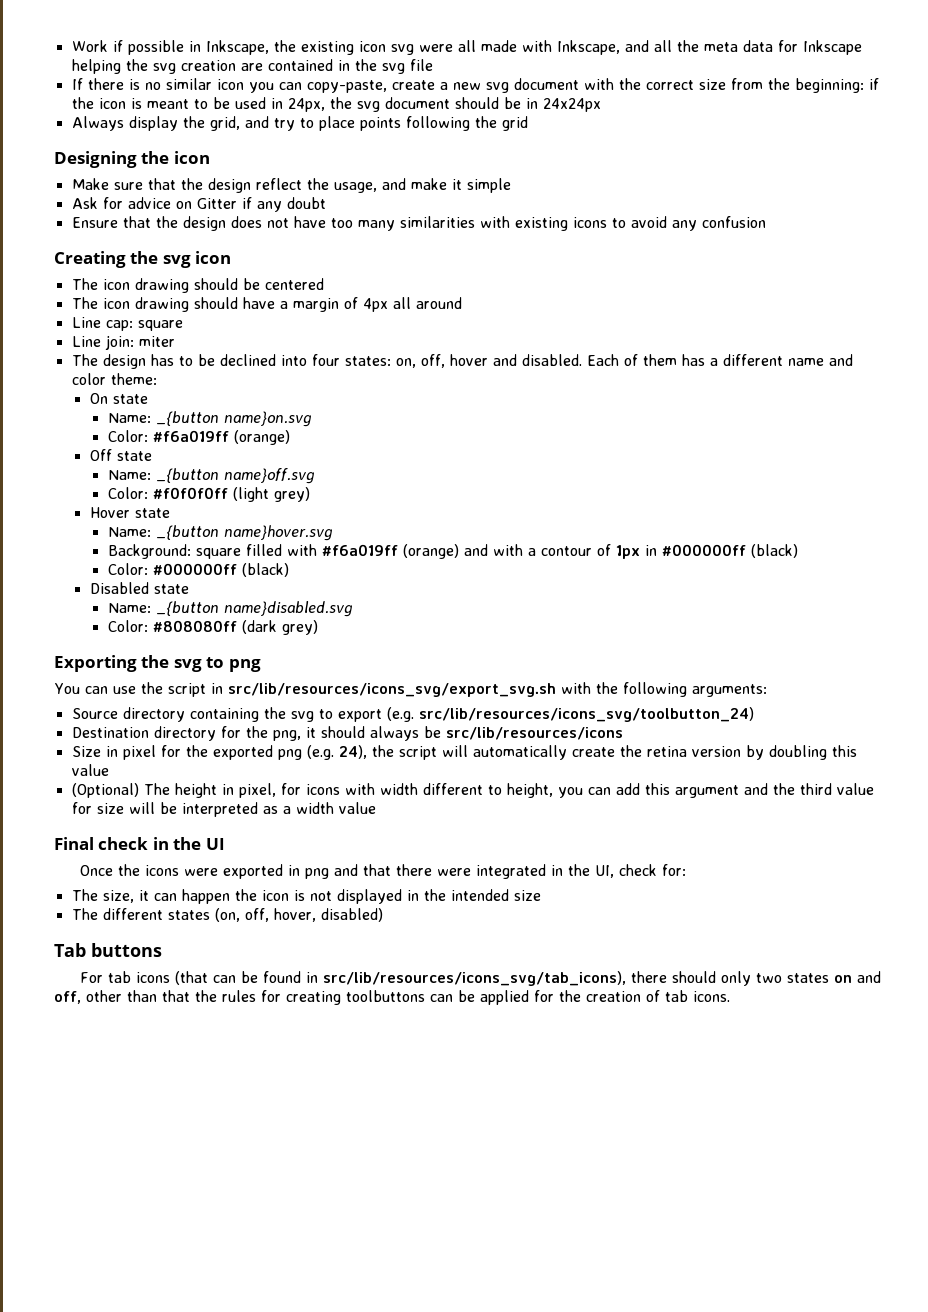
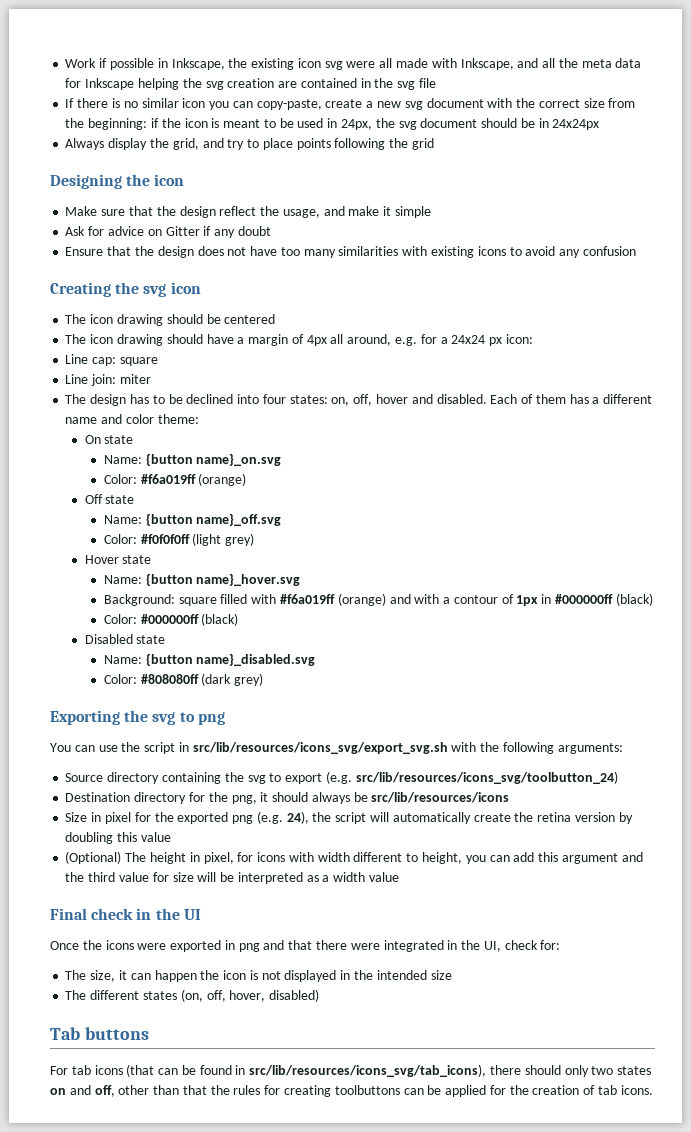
[415,297,462,309] around -> [347,334,533,346] around, e.g. for a 24x24 px icon:
[155,411,312,427] _{button name}on.svg -> [145,453,282,466] {button name}_on.svg
[155,468,315,484] _{button name}off.svg -> [145,513,282,526] {button name}_off.svg
[155,525,333,541] _{button name}hover.svg -> [145,573,301,586] {button name}_hover.svg
[155,601,353,617] _{button name}disabled.svg -> [145,653,316,666] {button name}_disabled.svg

